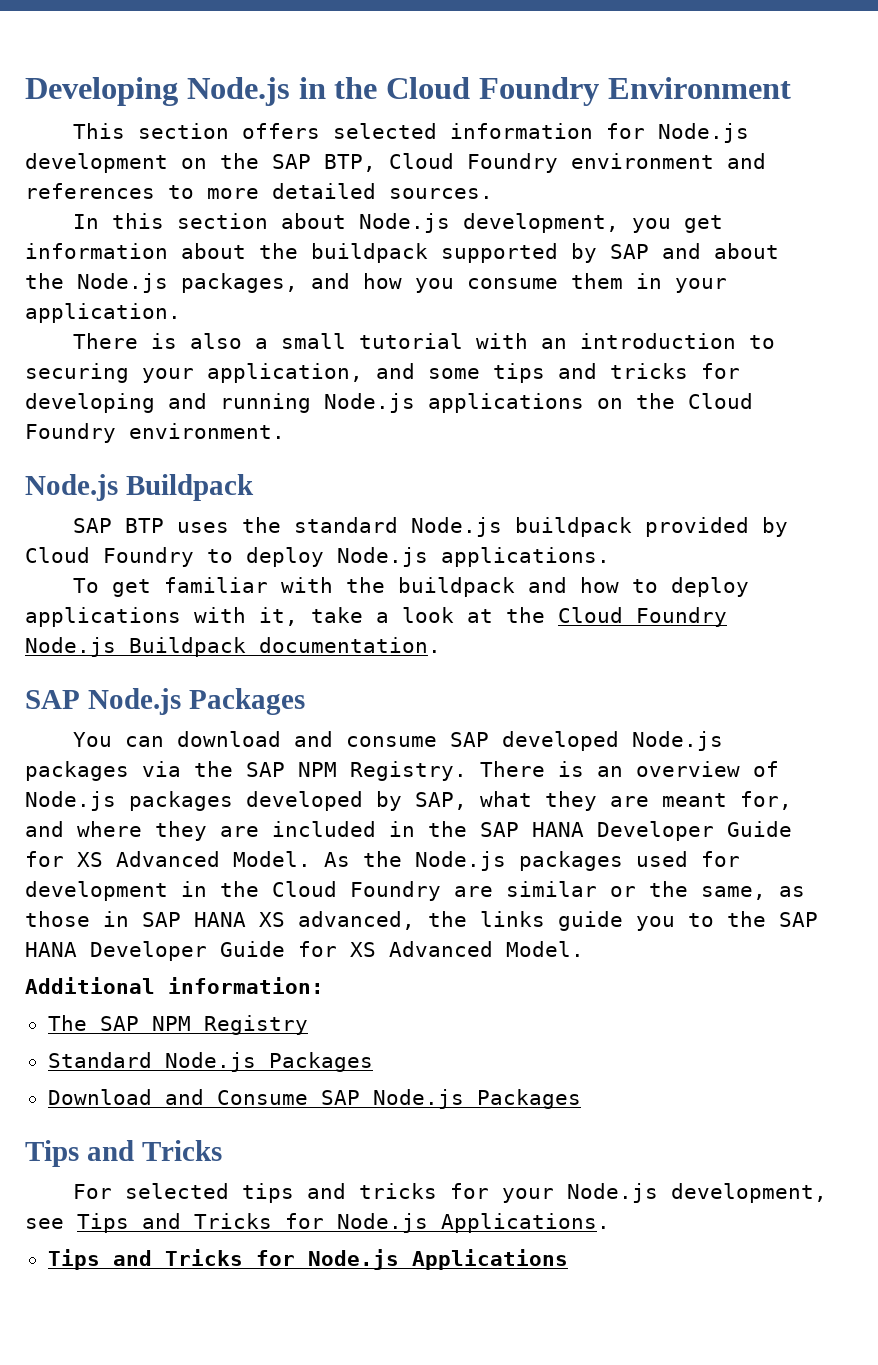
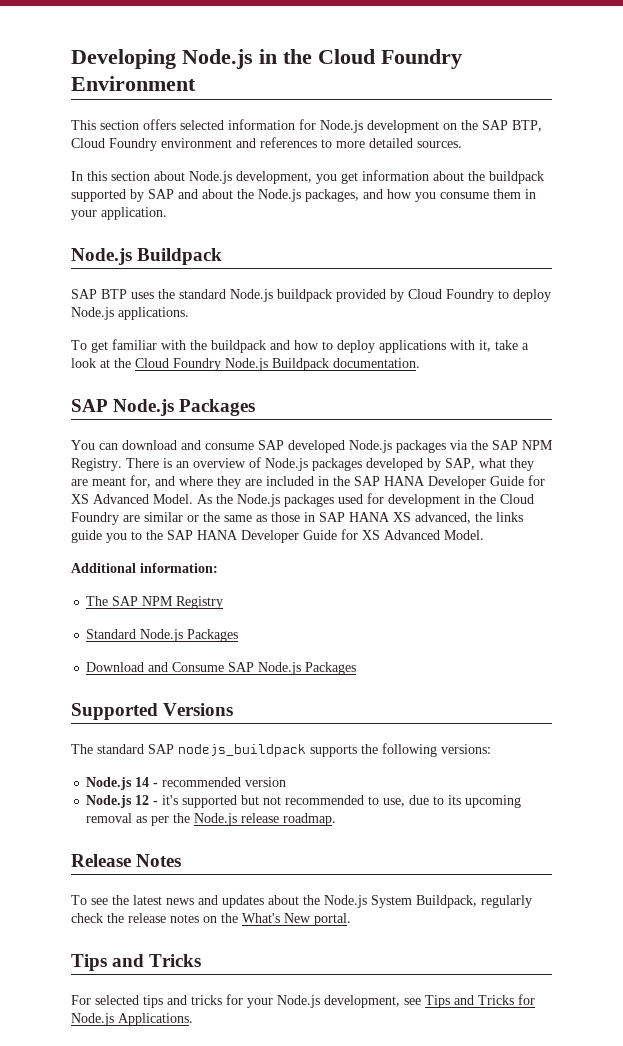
[73,333,776,349] [25,363,740,383] [25,393,753,413] [25,423,285,443] // There is also a small tutorial with an introduction to securing your application, and some tips and tricks for developing and running Node.js applications on the Cloud Foundry environment. -> (167, 213) none
[701,886,766,900] same, -> [224,515,252,522] same
(581, 1099) none -> [71,703,234,720] [71,743,491,757] [86,777,287,790] [86,795,522,808] [86,813,337,826] [71,854,182,867] [71,895,532,908] [71,913,351,926] // Supported Versions // The standard SAP nodejs_buildpack supports the following versions: // Node.js 14 - recommended version // Node.js 12 - it's supported but not recommended to use, due to its upcoming removal as per the Node.js release roadmap. // Release Notes // To see the latest news and updates about the Node.js System Buildpack, regularly check the release notes on the What's New portal.
[47,1249,568,1270] // Tips and Tricks for Node.js Applications -> (193, 1019) none

